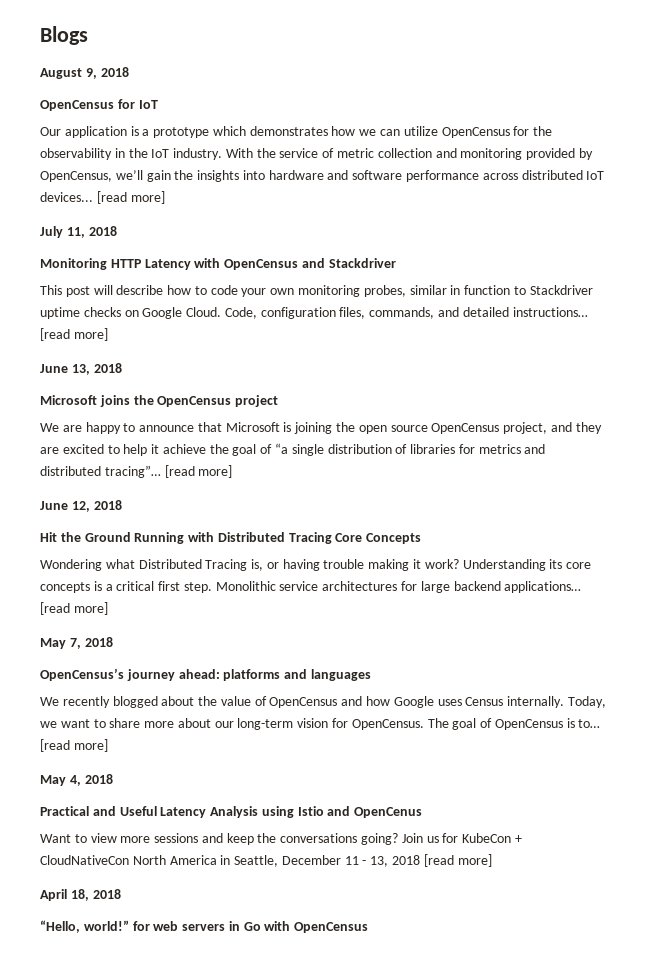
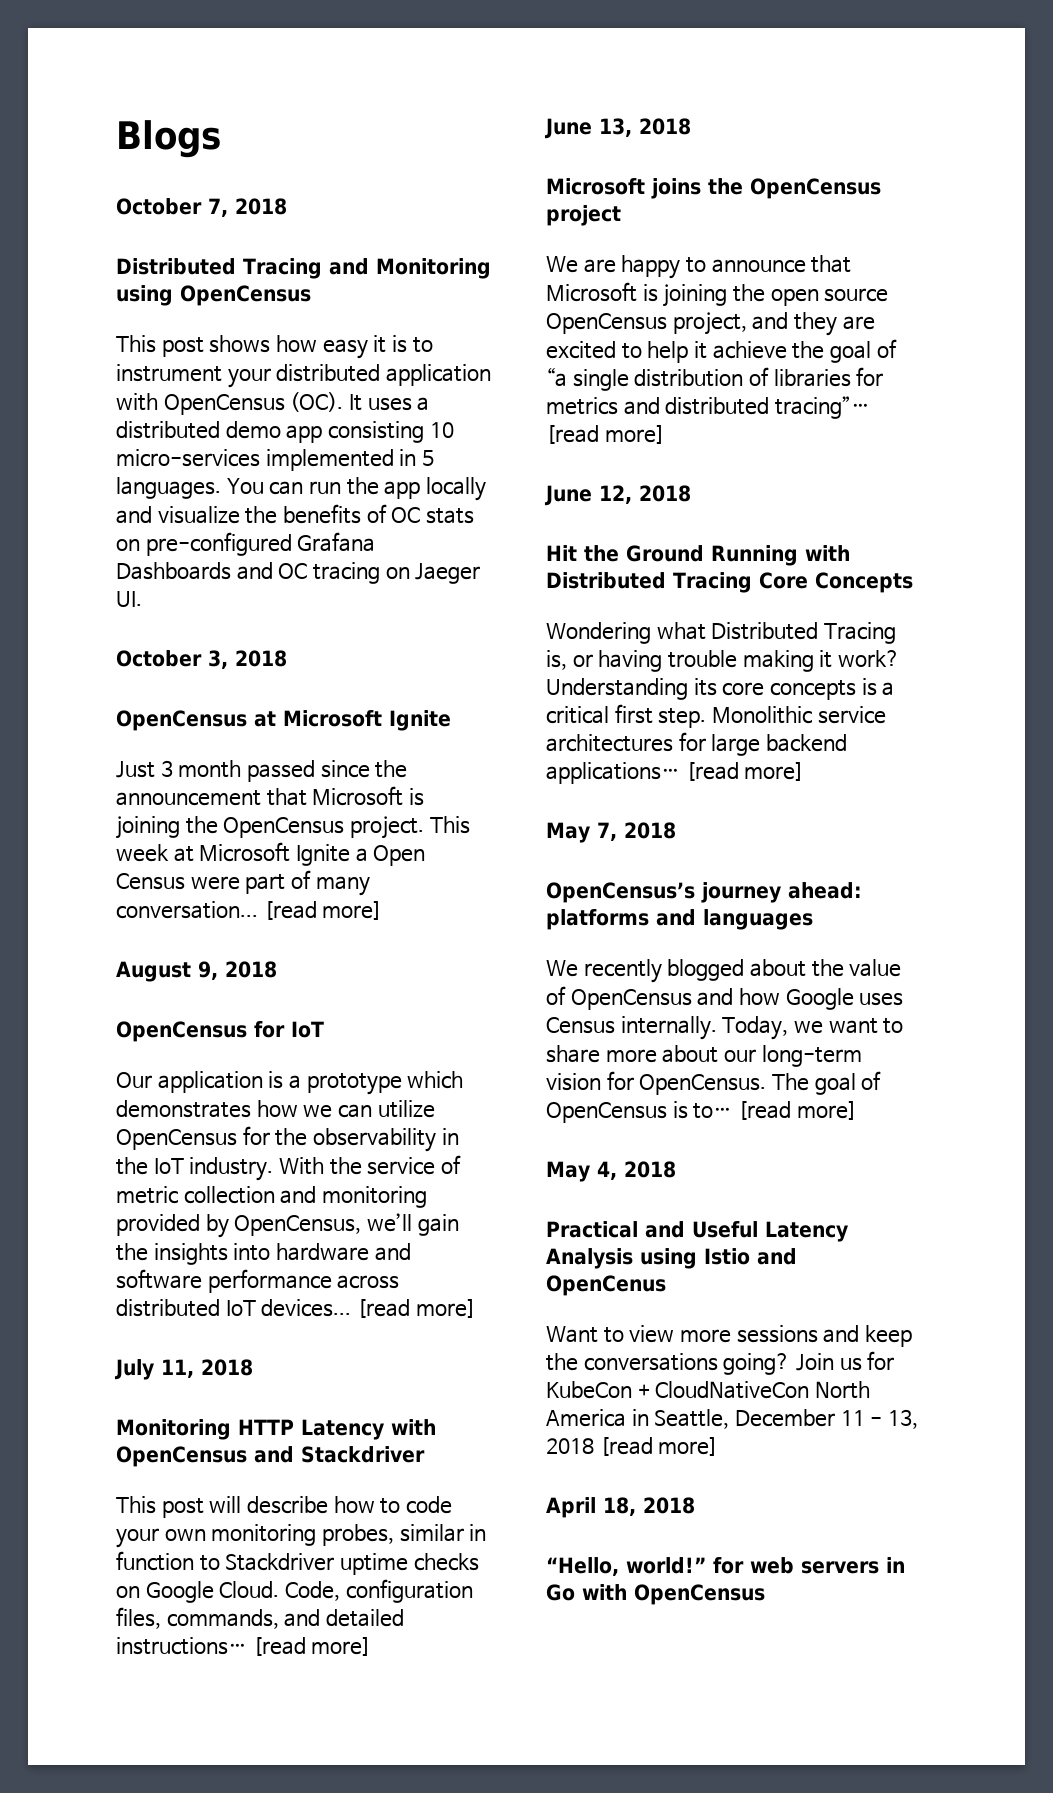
(88, 35) none -> [116,198,287,217] [116,258,491,279] [116,285,311,306] [116,335,433,359] [116,364,492,388] [116,392,430,415] [116,421,454,443] [116,449,434,471] [116,477,486,501] [116,504,475,524] [116,532,376,556] [116,562,481,584] [116,591,142,607] [116,650,287,669] [116,710,451,731] [116,760,408,782] [116,786,424,806] [116,816,470,839] [116,842,426,866] [116,870,370,896] [116,901,383,920] // October 7, 2018 // Distributed Tracing and Monitoring using OpenCensus // This post shows how easy it is to instrument your distributed application with OpenCensus (OC). It uses a distributed demo app consisting 10 micro-services implemented in 5 languages. You can run the app locally and visualize the benefits of OC stats on pre-configured Grafana Dashboards and OC tracing on Jaeger UI. // October 3, 2018 // OpenCensus at Microsoft Ignite // Just 3 month passed since the announcement that Microsoft is joining the OpenCensus project. This week at Microsoft Ignite a Open Census were part of many conversation... [read more]

